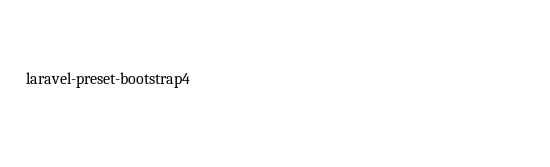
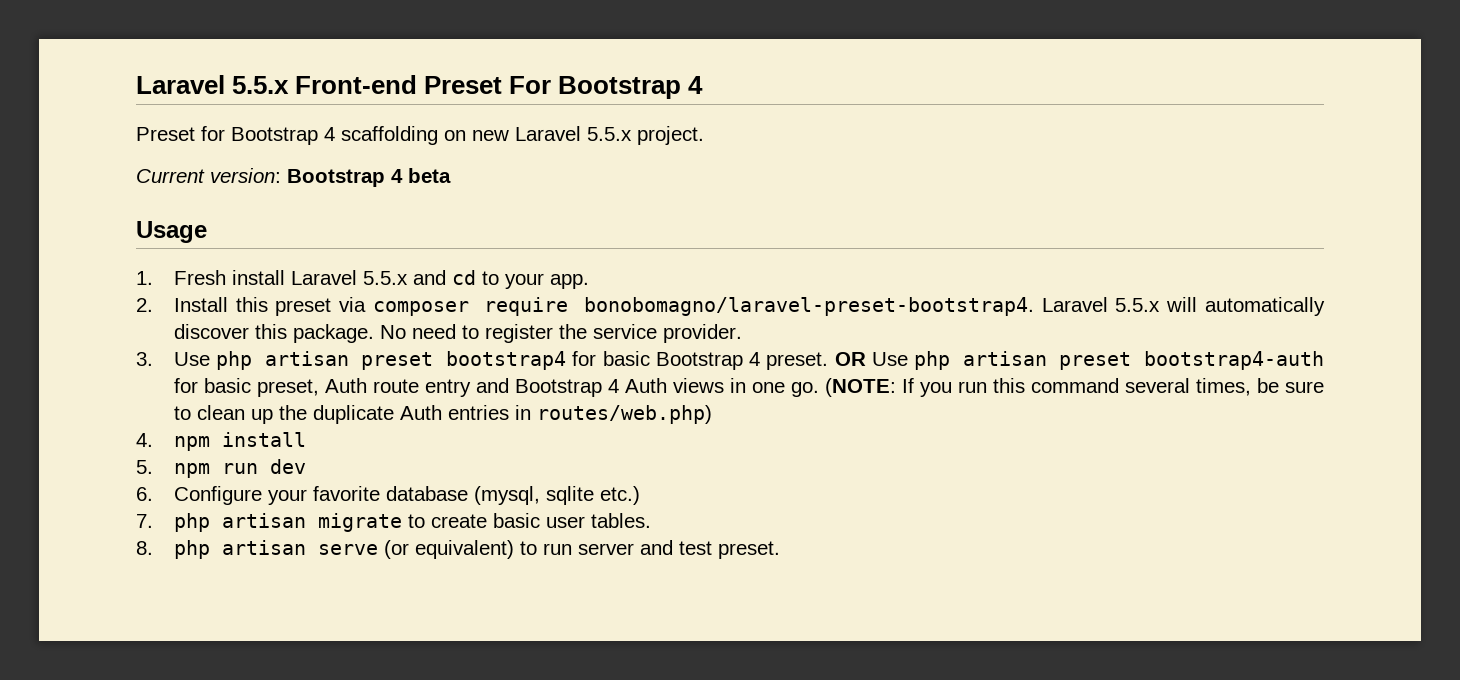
[26,72,190,88] laravel-preset-bootstrap4 -> [136,75,704,99] [136,126,704,145] [136,168,451,187] [136,221,207,243] [136,270,589,289] [136,297,1325,316] [173,324,742,343] [136,351,1324,370] [173,378,1324,397] [173,405,712,424] [136,432,306,451] [136,459,306,478] [136,486,640,505] [136,513,651,532] [136,540,780,559] Laravel 5.5.x Front-end Preset For Bootstrap 4 // Preset for Bootstrap 4 scaffolding on new Laravel 5.5.x project. // Current version: Bootstrap 4 beta // Usage // 1. Fresh install Laravel 5.5.x and cd to your app. // 2. Install this preset via composer require bonobomagno/laravel-preset-bootstrap4. Laravel 5.5.x will automatically discover this package. No need to register the service provider. // 3. Use php artisan preset bootstrap4 for basic Bootstrap 4 preset. OR Use php artisan preset bootstrap4-auth for basic preset, Auth route entry and Bootstrap 4 Auth views in one go. (NOTE: If you run this command several times, be sure to clean up the duplicate Auth entries in routes/web.php) // 4. npm install // 5. npm run dev // 6. Configure your favorite database (mysql, sqlite etc.) // 7. php artisan migrate to create basic user tables. // 8. php artisan serve (or equivalent) to run server and test preset.

